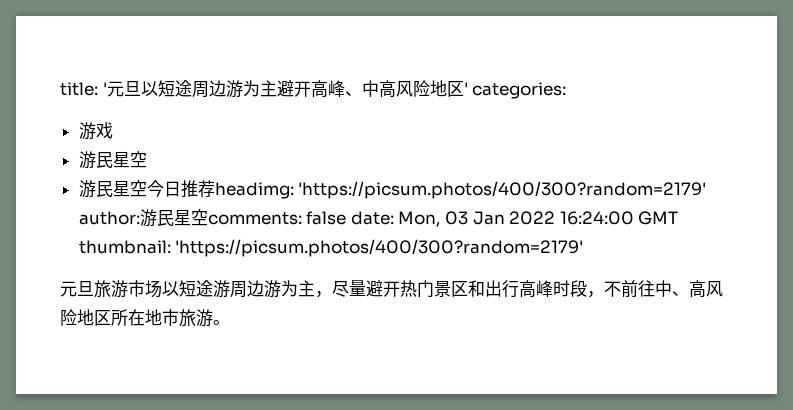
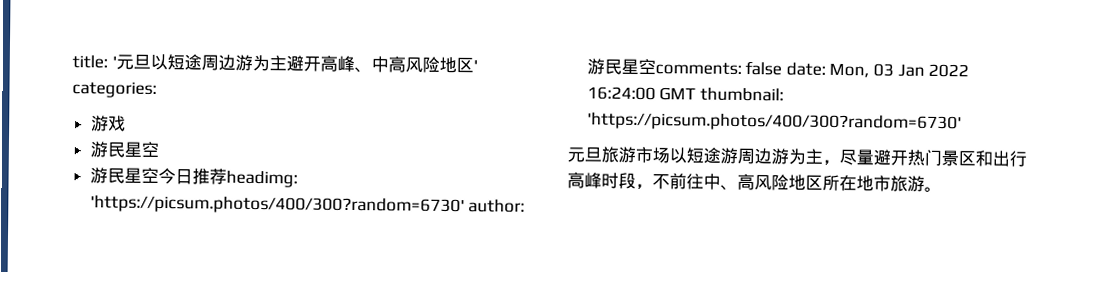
[298,181,707,199] 'https://picsum.photos/400/300?random=2179' -> [89,195,465,216] 'https://picsum.photos/400/300?random=6730'
[175,239,584,257] 'https://picsum.photos/400/300?random=2179' -> [586,112,962,133] 'https://picsum.photos/400/300?random=6730'

